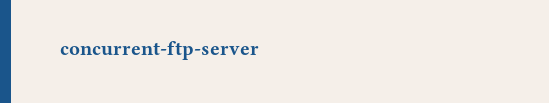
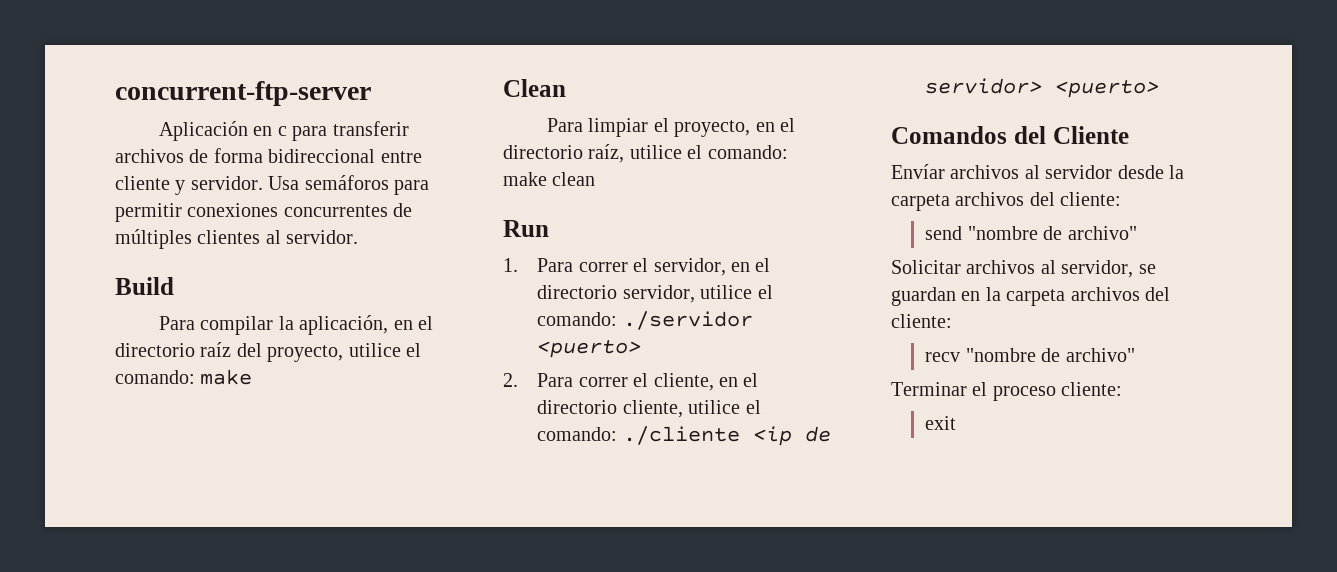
(259, 50) none -> [159,121,409,141] [115,148,422,163] [115,175,429,195] [115,203,413,222] [115,229,359,249] [115,277,174,295] [159,315,434,335] [115,342,421,362] [115,369,253,385] [503,79,566,97] [547,118,796,137] [503,144,788,163] [503,172,596,186] [503,220,549,237] [503,258,771,276] [537,285,773,303] [537,311,753,330] [537,340,642,358] [503,373,759,391] [537,400,761,418] [537,426,831,446] [925,78,1160,98] [891,126,1129,144] [891,164,1184,179] [891,192,1122,211] [925,226,1137,240] [891,260,1156,278] [891,287,1170,306] [891,314,952,328] [925,348,1135,362] [891,382,1123,401] [925,416,957,430] // Aplicación en c para transferir archivos de forma bidireccional entre cliente y servidor. Usa semáforos para permitir conexiones concurrentes de múltiples clientes al servidor. // Build // Para compilar la aplicación, en el directorio raíz del proyecto, utilice el comando: make // Clean // Para limpiar el proyecto, en el directorio raíz, utilice el comando: make clean // Run // 1. Para correr el servidor, en el directorio servidor, utilice el comando: ./servidor <puerto> // 2. Para correr el cliente, en el directorio cliente, utilice el comando: ./cliente <ip de servidor> <puerto> // Comandos del Cliente // Envíar archivos al servidor desde la carpeta archivos del cliente: // send "nombre de archivo" // Solicitar archivos al servidor, se guardan en la carpeta archivos del cliente: // recv "nombre de archivo" // Terminar el proceso cliente: // exit

